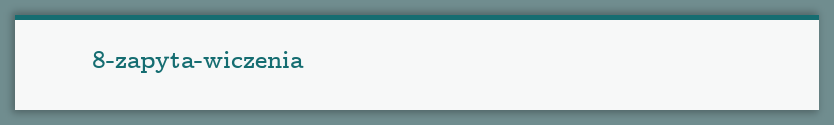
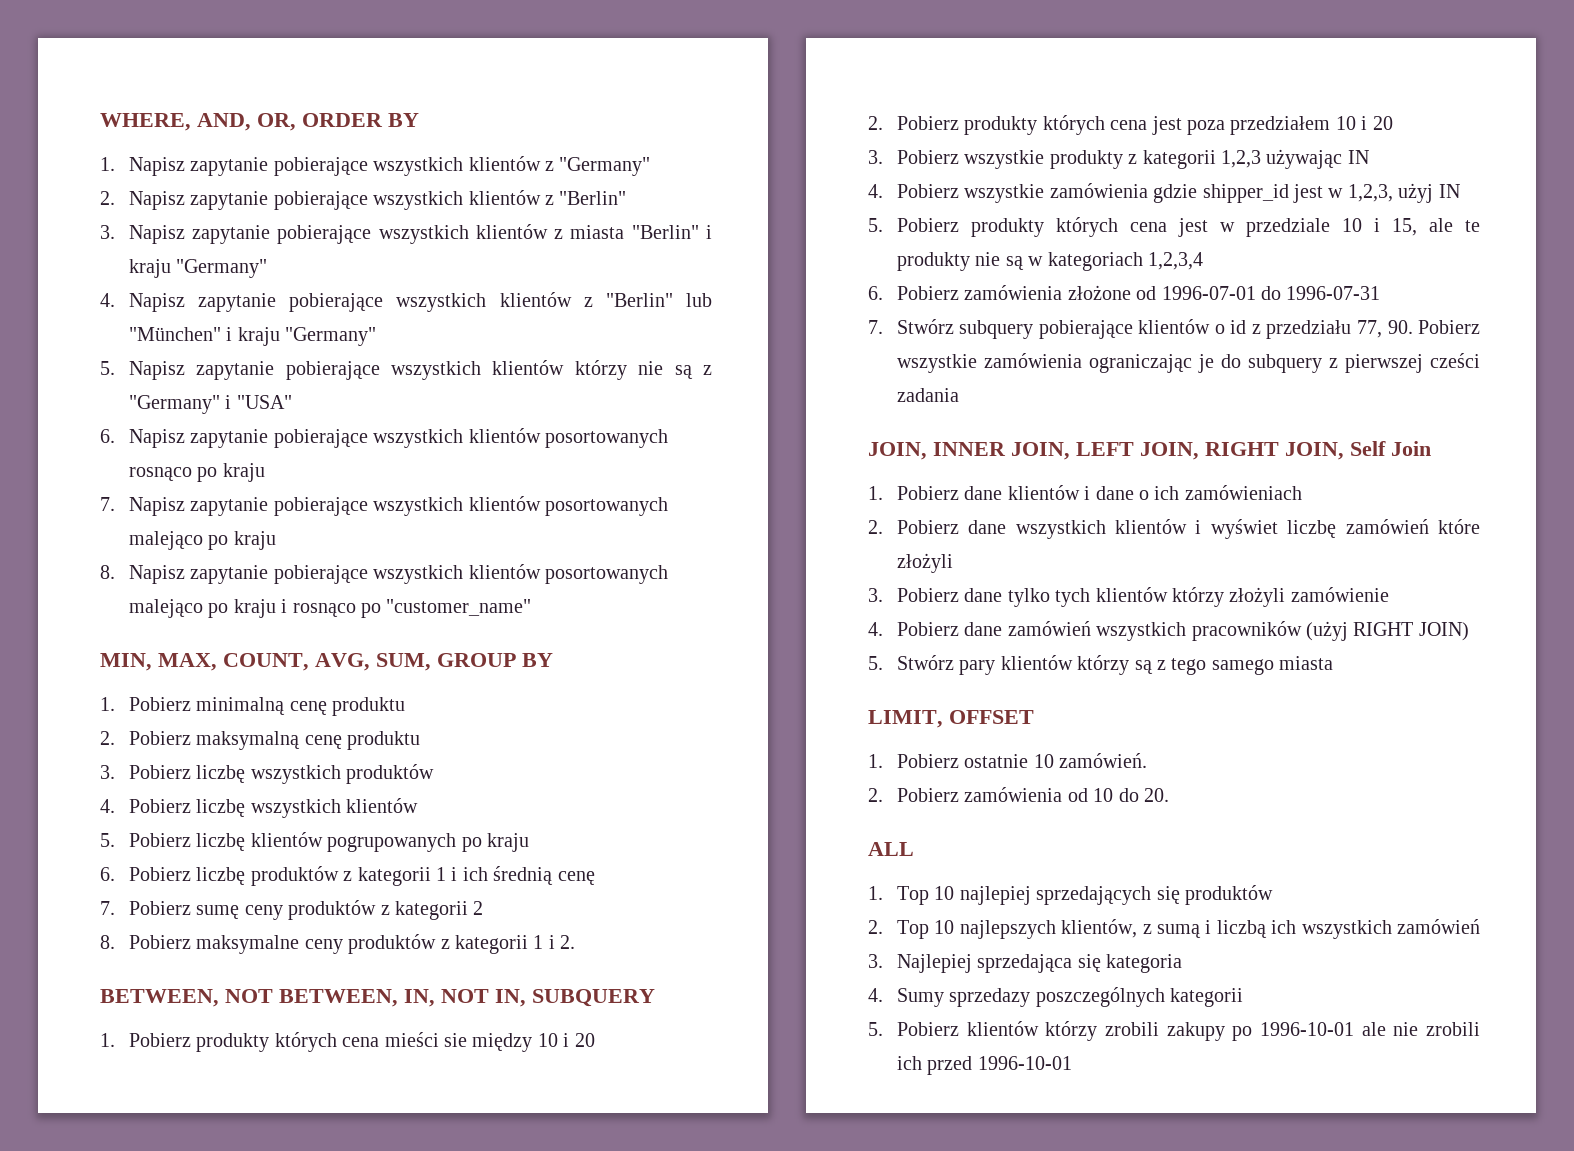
[92,51,304,73] 8-zapyta-wiczenia -> [100,113,419,131] [100,156,651,176] [100,190,627,210] [100,224,713,244] [128,259,268,278] [100,292,712,312] [128,327,377,346] [100,360,713,380] [128,395,292,414] [100,428,668,448] [128,463,265,482] [100,496,668,516] [128,531,276,550] [100,564,668,584] [128,599,532,618] [100,653,553,671] [100,697,406,716] [100,731,421,750] [100,764,435,784] [100,798,419,818] [100,832,529,852] [100,866,595,886] [100,900,484,920] [100,934,576,954] [100,989,655,1007] [100,1032,595,1052] [868,115,1393,135] [868,149,1369,169] [868,183,1460,203] [868,217,1480,237] [896,252,1203,271] [868,285,1381,300] [868,319,1480,339] [896,353,1480,373] [896,388,959,402] [868,441,1431,460] [868,485,1302,500] [868,519,1480,539] [896,553,953,573] [868,587,1389,607] [868,621,1469,641] [868,655,1334,675] [868,710,1034,728] [868,753,1148,768] [868,787,1169,802] [868,842,914,856] [868,885,1273,905] [868,919,1480,939] [868,954,1183,973] [868,987,1244,1007] [868,1021,1480,1041] [896,1056,1072,1075] WHERE, AND, OR, ORDER BY // 1. Napisz zapytanie pobierające wszystkich klientów z "Germany" // 2. Napisz zapytanie pobierające wszystkich klientów z "Berlin" // 3. Napisz zapytanie pobierające wszystkich klientów z miasta "Berlin" i kraju "Germany" // 4. Napisz zapytanie pobierające wszystkich klientów z "Berlin" lub "München" i kraju "Germany" // 5. Napisz zapytanie pobierające wszystkich klientów którzy nie są z "Germany" i "USA" // 6. Napisz zapytanie pobierające wszystkich klientów posortowanych rosnąco po kraju // 7. Napisz zapytanie pobierające wszystkich klientów posortowanych malejąco po kraju // 8. Napisz zapytanie pobierające wszystkich klientów posortowanych malejąco po kraju i rosnąco po "customer_name" // MIN, MAX, COUNT, AVG, SUM, GROUP BY // 1. Pobierz minimalną cenę produktu // 2. Pobierz maksymalną cenę produktu // 3. Pobierz liczbę wszystkich produktów // 4. Pobierz liczbę wszystkich klientów // 5. Pobierz liczbę klientów pogrupowanych po kraju // 6. Pobierz liczbę produktów z kategorii 1 i ich średnią cenę // 7. Pobierz sumę ceny produktów z kategorii 2 // 8. Pobierz maksymalne ceny produktów z kategorii 1 i 2. // BETWEEN, NOT BETWEEN, IN, NOT IN, SUBQUERY // 1. Pobierz produkty których cena mieści sie między 10 i 20 // 2. Pobierz produkty których cena jest poza przedziałem 10 i 20 // 3. Pobierz wszystkie produkty z kategorii 1,2,3 używając IN // 4. Pobierz wszystkie zamówienia gdzie shipper_id jest w 1,2,3, użyj IN // 5. Pobierz produkty których cena jest w przedziale 10 i 15, ale te produkty nie są w kategoriach 1,2,3,4 // 6. Pobierz zamówienia złożone od 1996-07-01 do 1996-07-31 // 7. Stwórz subquery pobierające klientów o id z przedziału 77, 90. Pobierz wszystkie zamówienia ograniczając je do subquery z pierwszej cześci zadania // JOIN, INNER JOIN, LEFT JOIN, RIGHT JOIN, Self Join // 1. Pobierz dane klientów i dane o ich zamówieniach // 2. Pobierz dane wszystkich klientów i wyświet liczbę zamówień które złożyli // 3. Pobierz dane tylko tych klientów którzy złożyli zamówienie // 4. Pobierz dane zamówień wszystkich pracowników (użyj RIGHT JOIN) // 5. Stwórz pary klientów którzy są z tego samego miasta // LIMIT, OFFSET // 1. Pobierz ostatnie 10 zamówień. // 2. Pobierz zamówienia od 10 do 20. // ALL // 1. Top 10 najlepiej sprzedających się produktów // 2. Top 10 najlepszych klientów, z sumą i liczbą ich wszystkich zamówień // 3. Najlepiej sprzedająca się kategoria // 4. Sumy sprzedazy poszczególnych kategorii // 5. Pobierz klientów którzy zrobili zakupy po 1996-10-01 ale nie zrobili ich przed 1996-10-01

